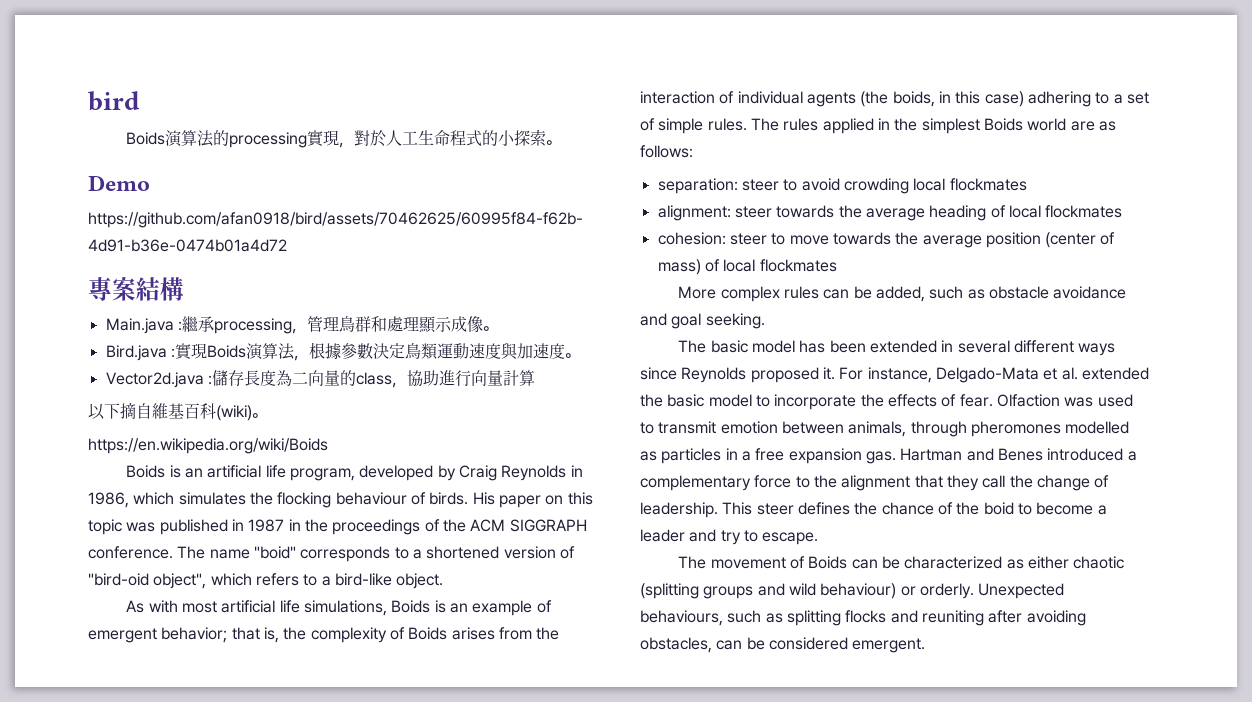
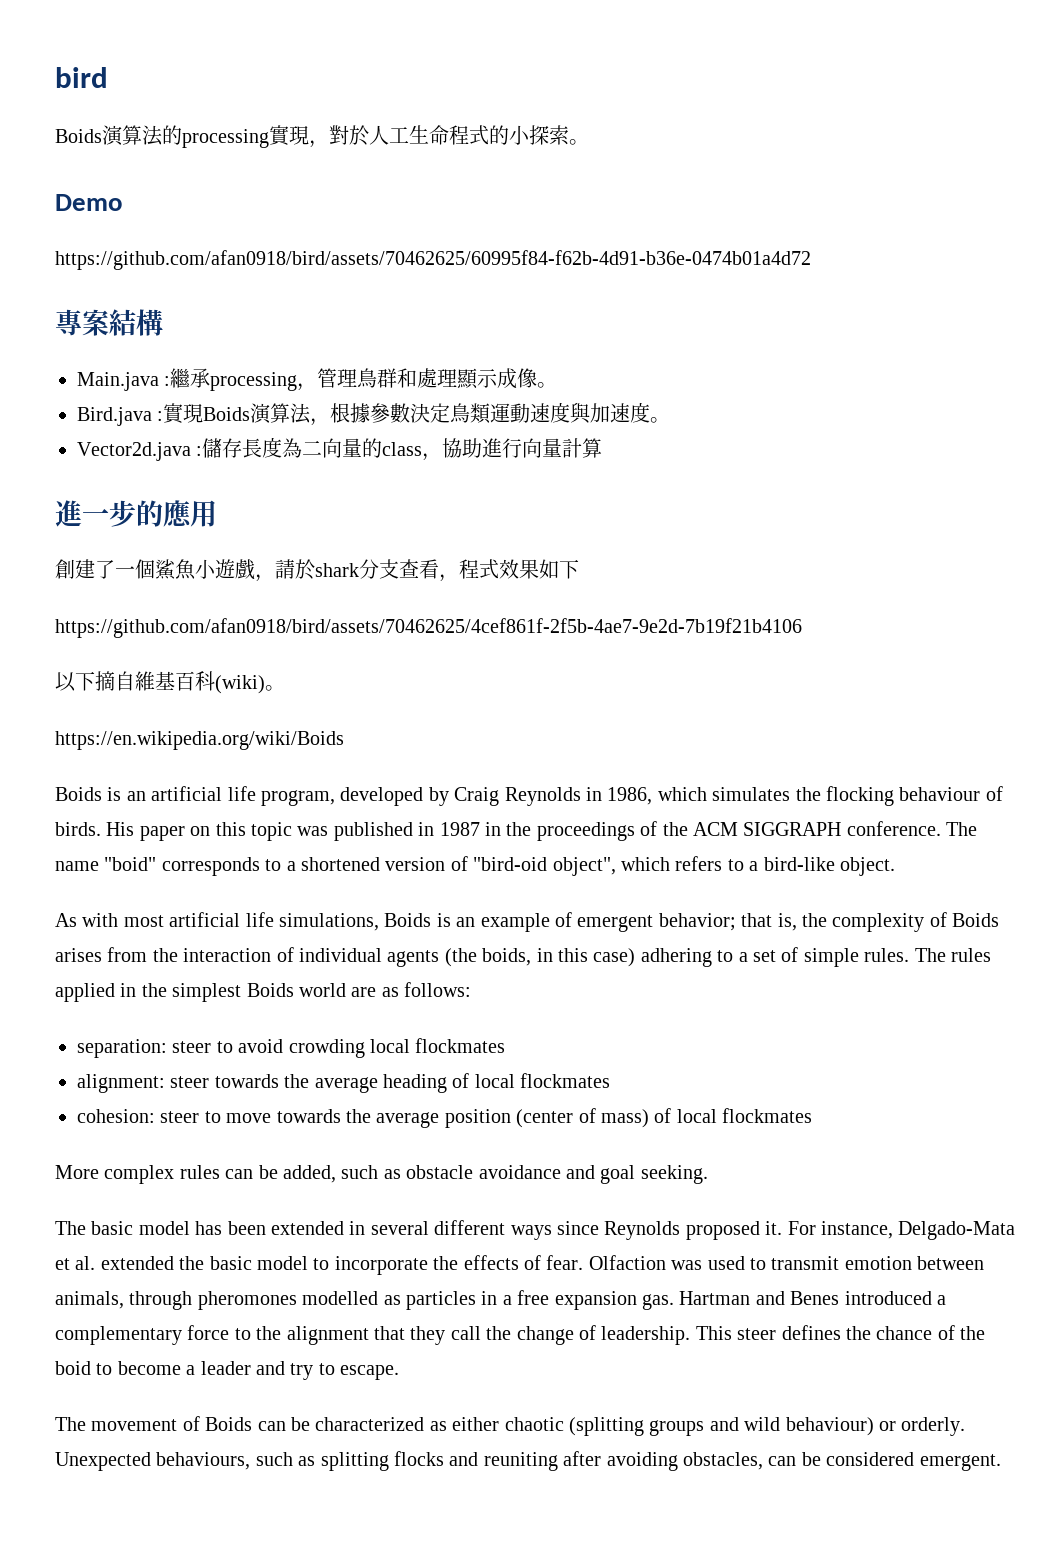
(535, 378) none -> [55,500,217,527] [55,559,579,582] [55,618,802,638] // 進一步的應用 // 創建了一個鯊魚小遊戲，請於shark分支查看，程式效果如下 // https://github.com/afan0918/bird/assets/70462625/4cef861f-2f5b-4ae7-9e2d-7b19f21b4106

